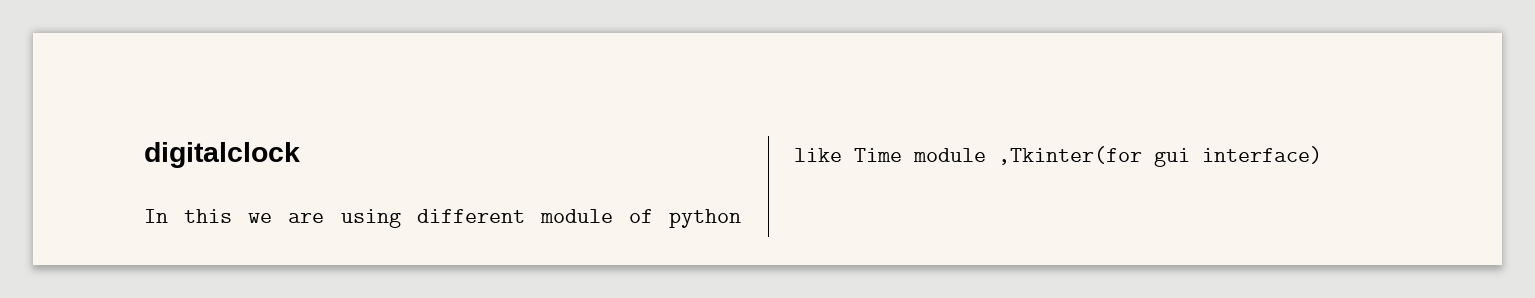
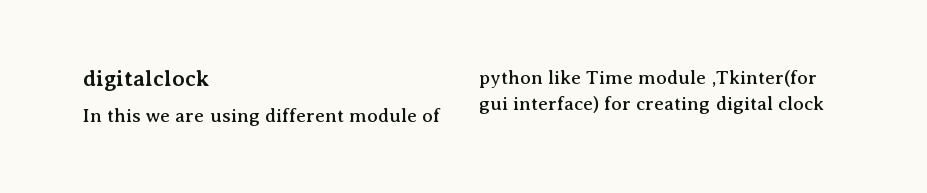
(1322, 155) none -> [604,96,824,114] for creating digital clock

